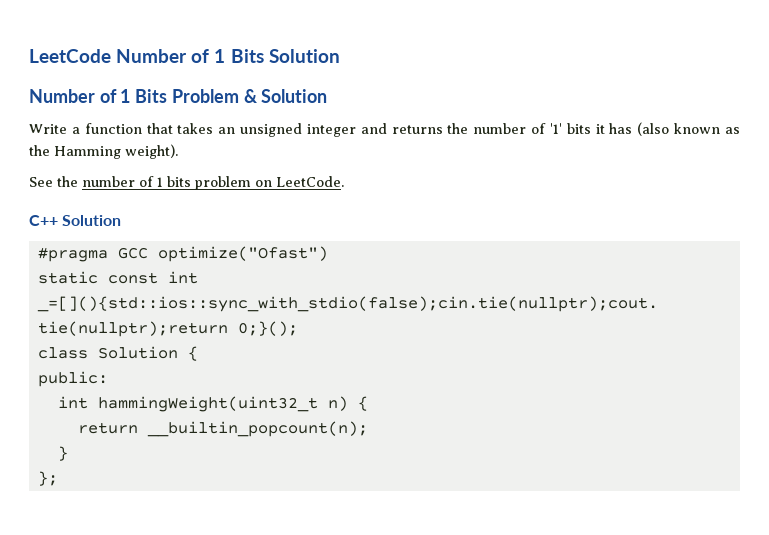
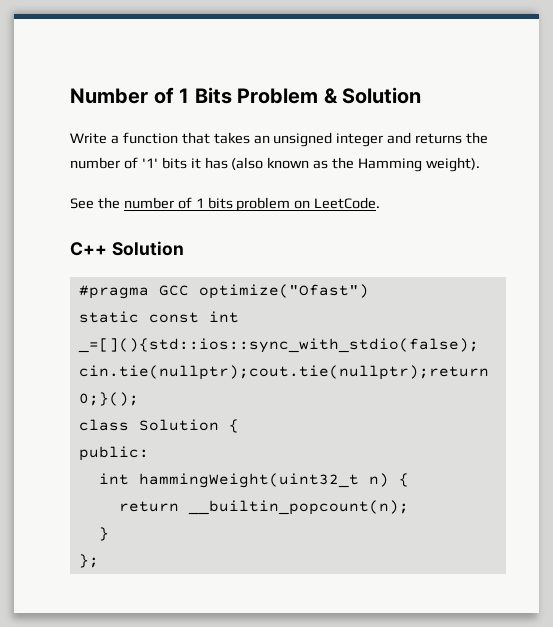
[29,49,340,63] LeetCode Number of 1 Bits Solution // -> (70, 96) none

